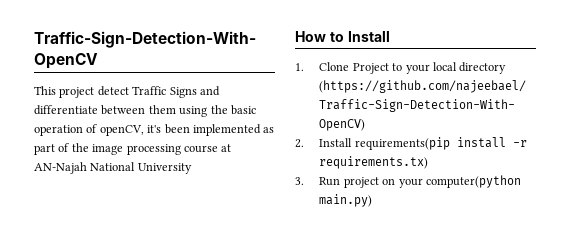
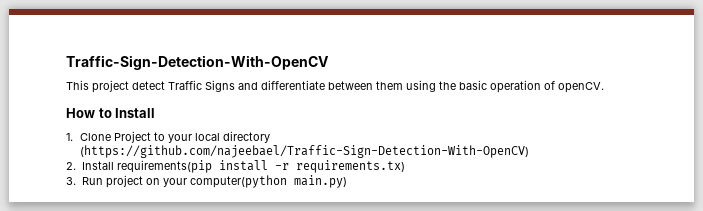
[99,124,275,136] [34,143,232,155] [34,162,192,174] openCV, it's been implemented as part of the image processing course at AN-Najah National University -> [558,82,604,93] openCV.

